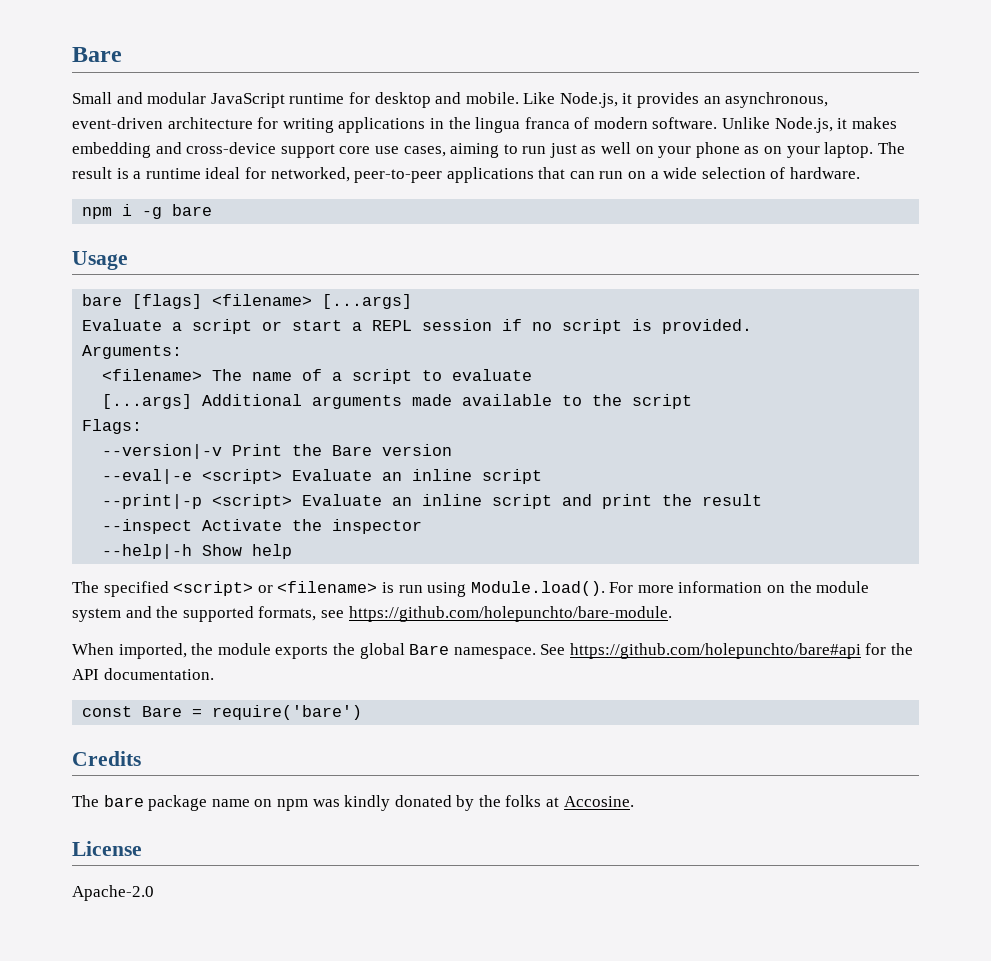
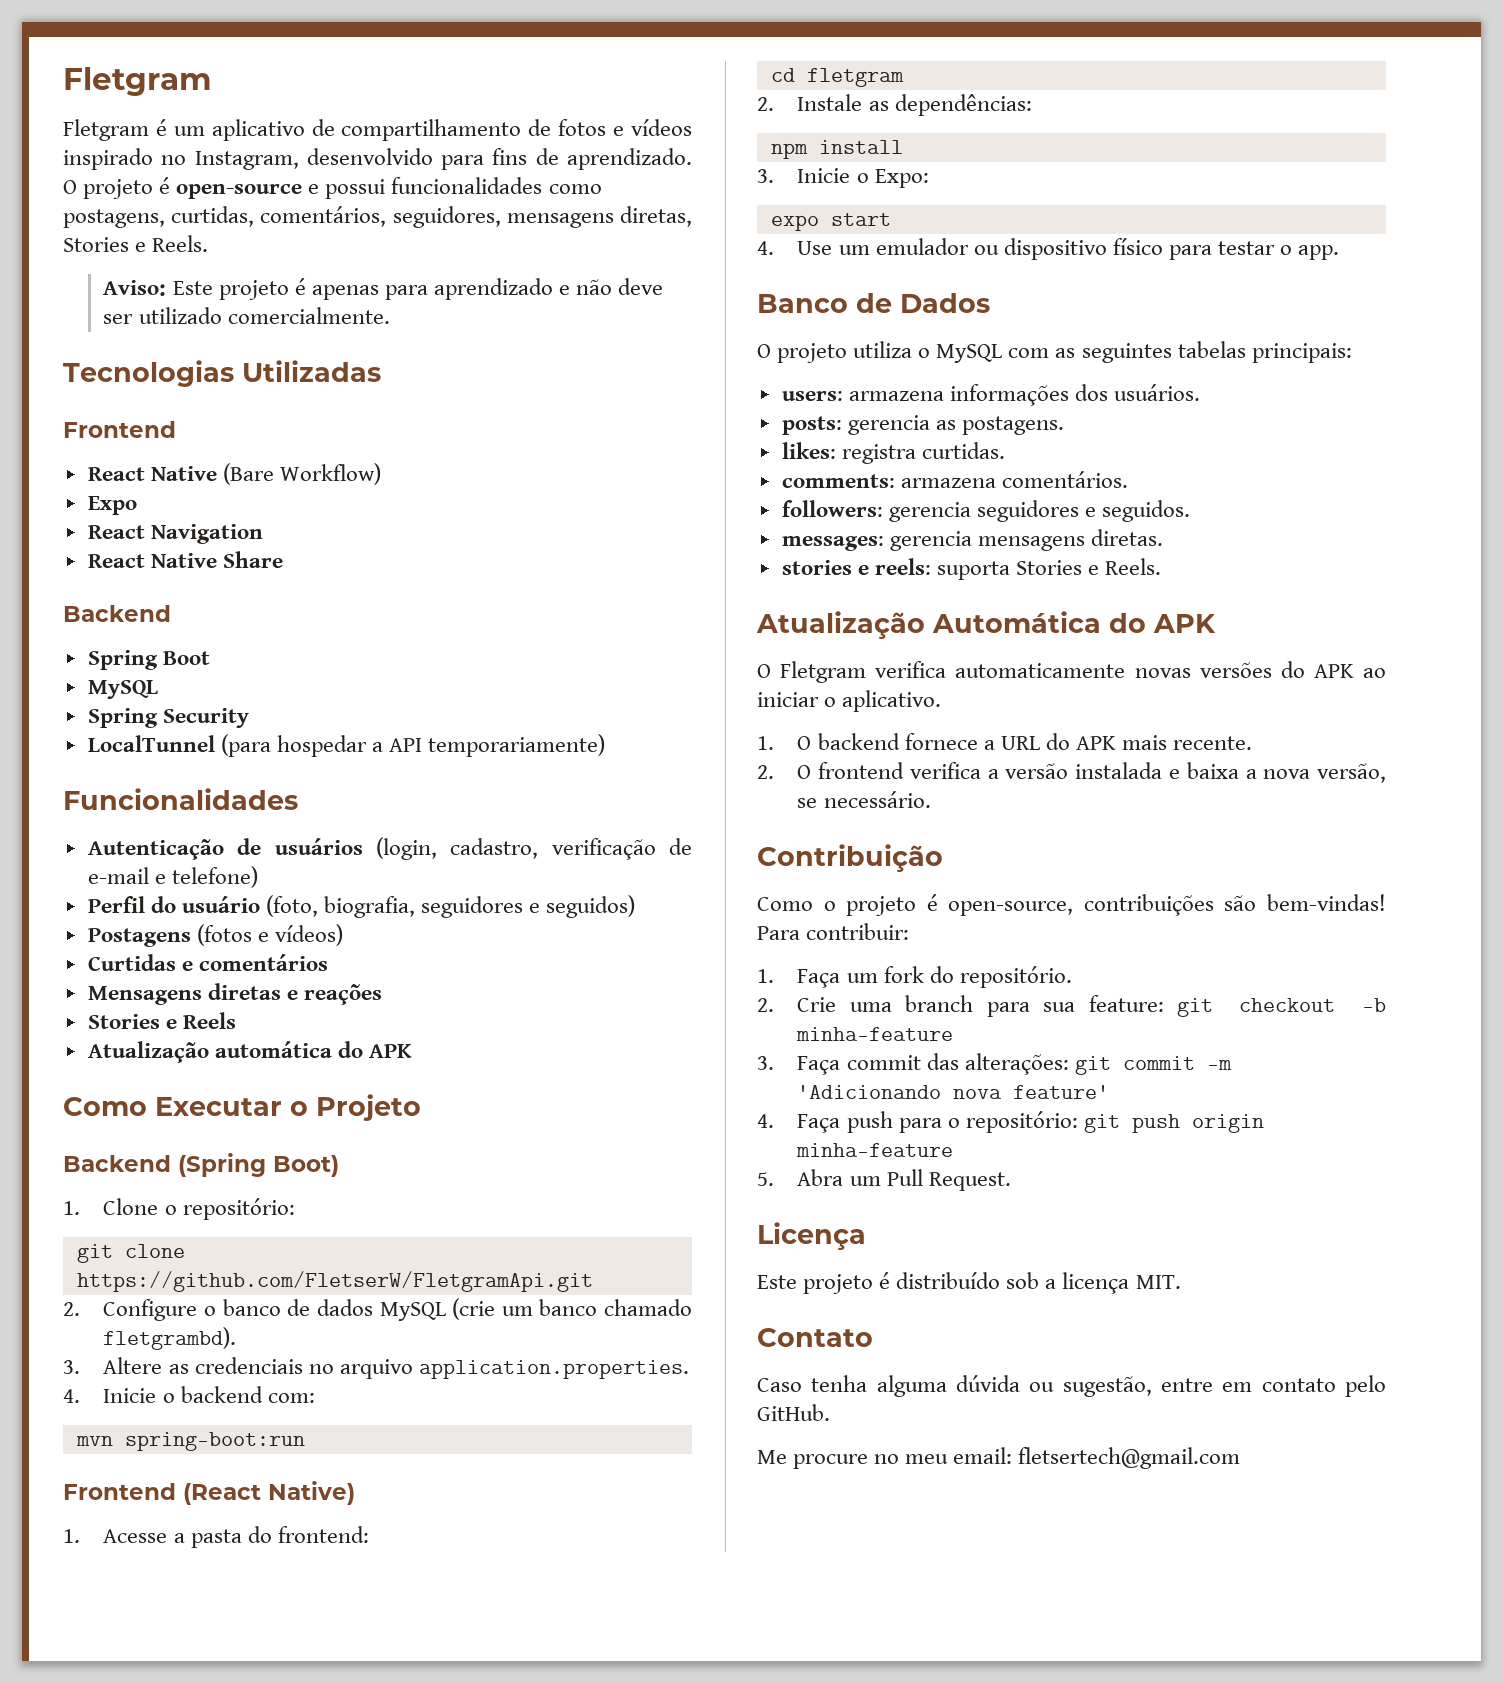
[72,47,122,62] [72,92,829,108] [72,117,897,133] [72,142,905,158] [72,167,861,183] [82,204,213,219] [72,251,128,270] [82,294,413,309] [82,319,753,334] [82,345,183,359] [102,369,533,384] [102,394,693,409] [82,419,143,434] [102,444,453,459] [102,469,543,484] [102,494,763,509] [102,519,423,534] [102,544,293,559] [72,581,870,597] [72,606,672,622] [72,643,914,659] [72,668,214,680] [82,705,363,720] [72,751,141,766] [72,795,634,811] [72,841,142,856] [72,885,154,901] Bare // Small and modular JavaScript runtime for desktop and mobile. Like Node.js, it provides an asynchronous, event-driven architecture for writing applications in the lingua franca of modern software. Unlike Node.js, it makes embedding and cross-device support core use cases, aiming to run just as well on your phone as on your laptop. The result is a runtime ideal for networked, peer-to-peer applications that can run on a wide selection of hardware. // npm i -g bare // Usage // bare [flags] <filename> [...args] // Evaluate a script or start a REPL session if no script is provided. // Arguments: // <filename> The name of a script to evaluate // [...args] Additional arguments made available to the script // Flags: // --version|-v Print the Bare version // --eval|-e <script> Evaluate an inline script // --print|-p <script> Evaluate an inline script and print the result // --inspect Activate the inspector // --help|-h Show help // The specified <script> or <filename> is run using Module.load(). For more information on the module system and the supported formats, see https://github.com/holepunchto/bare-module. // When imported, the module exports the global Bare namespace. See https://github.com/holepunchto/bare#api for the API documentation. // const Bare = require('bare') // Credits // The bare package name on npm was kindly donated by the folks at Accosine. // License // Apache-2.0 -> [63,67,212,96] [63,119,693,141] [63,148,692,170] [63,177,602,199] [63,206,692,228] [63,235,209,252] [103,278,664,300] [103,307,390,324] [63,360,381,387] [63,421,176,438] [87,463,381,485] [87,496,137,515] [87,524,263,544] [87,551,283,568] [63,605,171,622] [87,650,210,670] [87,680,158,699] [87,708,249,728] [87,734,606,757] [63,788,298,810] [87,837,692,860] [87,866,258,888] [87,895,636,918] [87,924,343,947] [87,954,328,971] [87,983,382,1005] [87,1012,236,1029] [87,1041,412,1063] [63,1094,421,1121] [63,1153,339,1177] [63,1198,295,1220] [76,1244,185,1263] [76,1271,593,1292] [63,1298,692,1321] [103,1327,237,1350] [63,1357,689,1379] [63,1386,315,1403] [75,1432,305,1451] [63,1481,355,1505] [63,1526,369,1548] [770,68,904,87] [757,94,1032,116] [770,140,903,159] [757,168,929,188] [770,213,891,231] [757,238,1340,260] [757,293,990,313] [757,341,1352,363] [781,384,1201,406] [781,415,1064,435] [781,442,1005,464] [781,471,1128,488] [781,500,1191,522] [781,529,1163,551] [781,558,1162,580] [756,611,1216,639] [757,661,1386,683] [757,690,942,712] [757,733,1253,750] [757,762,1386,783] [797,791,931,808] [757,844,943,872] [757,894,1386,916] [757,923,910,940] [757,966,1072,988] [757,995,1386,1017] [796,1027,954,1041] [757,1053,1232,1075] [797,1085,1110,1099] [757,1111,1264,1133] [796,1143,954,1157] [757,1169,1011,1191] [757,1222,866,1250] [757,1272,1181,1294] [757,1328,873,1347] [757,1375,1386,1397] [757,1404,830,1421] [757,1447,1241,1469] Fletgram // Fletgram é um aplicativo de compartilhamento de fotos e vídeos inspirado no Instagram, desenvolvido para fins de aprendizado. O projeto é open-source e possui funcionalidades como postagens, curtidas, comentários, seguidores, mensagens diretas, Stories e Reels. // Aviso: Este projeto é apenas para aprendizado e não deve ser utilizado comercialmente. // Tecnologias Utilizadas // Frontend // React Native (Bare Workflow) // Expo // React Navigation // React Native Share // Backend // Spring Boot // MySQL // Spring Security // LocalTunnel (para hospedar a API temporariamente) // Funcionalidades // Autenticação de usuários (login, cadastro, verificação de e-mail e telefone) // Perfil do usuário (foto, biografia, seguidores e seguidos) // Postagens (fotos e vídeos) // Curtidas e comentários // Mensagens diretas e reações // Stories e Reels // Atualização automática do APK // Como Executar o Projeto // Backend (Spring Boot) // 1. Clone o repositório: // git clone https://github.com/FletserW/FletgramApi.git // 2. Configure o banco de dados MySQL (crie um banco chamado fletgrambd). // 3. Altere as credenciais no arquivo application.properties. // 4. Inicie o backend com: // mvn spring-boot:run // Frontend (React Native) // 1. Acesse a pasta do frontend: // cd fletgram // 2. Instale as dependências: // npm install // 3. Inicie o Expo: // expo start // 4. Use um emulador ou dispositivo físico para testar o app. // Banco de Dados // O projeto utiliza o MySQL com as seguintes tabelas principais: // users: armazena informações dos usuários. // posts: gerencia as postagens. // likes: registra curtidas. // comments: armazena comentários. // followers: gerencia seguidores e seguidos. // messages: gerencia mensagens diretas. // stories e reels: suporta Stories e Reels. // Atualização Automática do APK // O Fletgram verifica automaticamente novas versões do APK ao iniciar o aplicativo. // 1. O backend fornece a URL do APK mais recente. // 2. O frontend verifica a versão instalada e baixa a nova versão, se necessário. // Contribuição // Como o projeto é open-source, contribuições são bem-vindas! Para contribuir: // 1. Faça um fork do repositório. // 2. Crie uma branch para sua feature: git checkout -b minha-feature // 3. Faça commit das alterações: git commit -m 'Adicionando nova feature' // 4. Faça push para o repositório: git push origin minha-feature // 5. Abra um Pull Request. // Licença // Este projeto é distribuído sob a licença MIT. // Contato // Caso tenha alguma dúvida ou sugestão, entre em contato pelo GitHub. // Me procure no meu email: fletsertech@gmail.com

